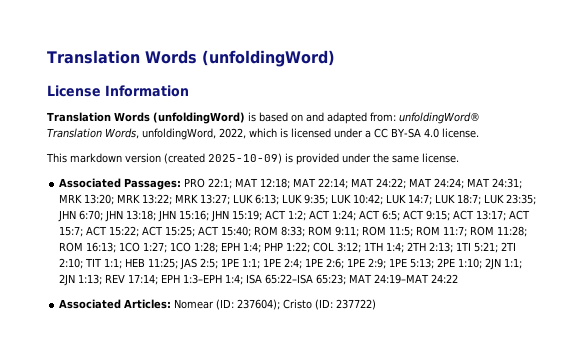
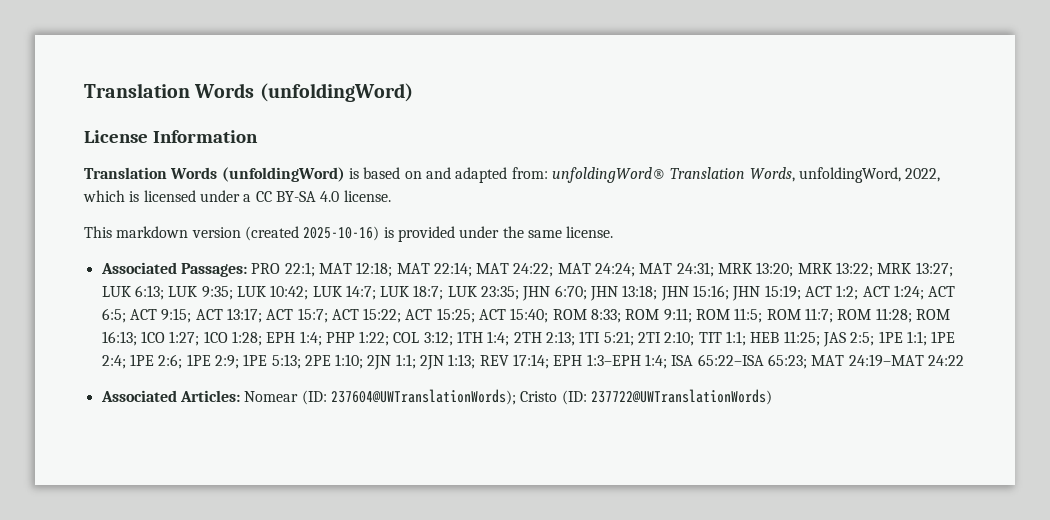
[208,153,282,164] 2025-10-09) -> [303,226,380,241] 2025-10-16)
[237,299,281,310] 237604); -> [330,389,516,405] 237604@UWTranslationWords);
[336,299,377,310] 237722) -> [590,389,772,405] 237722@UWTranslationWords)

